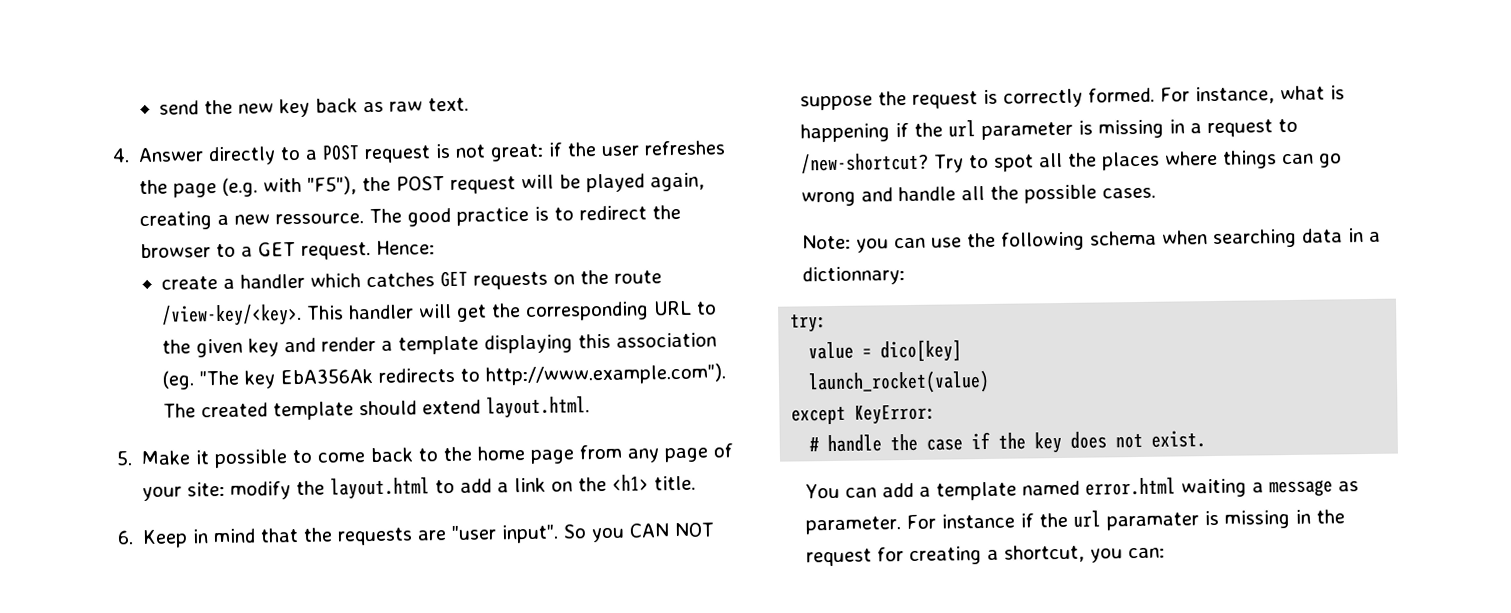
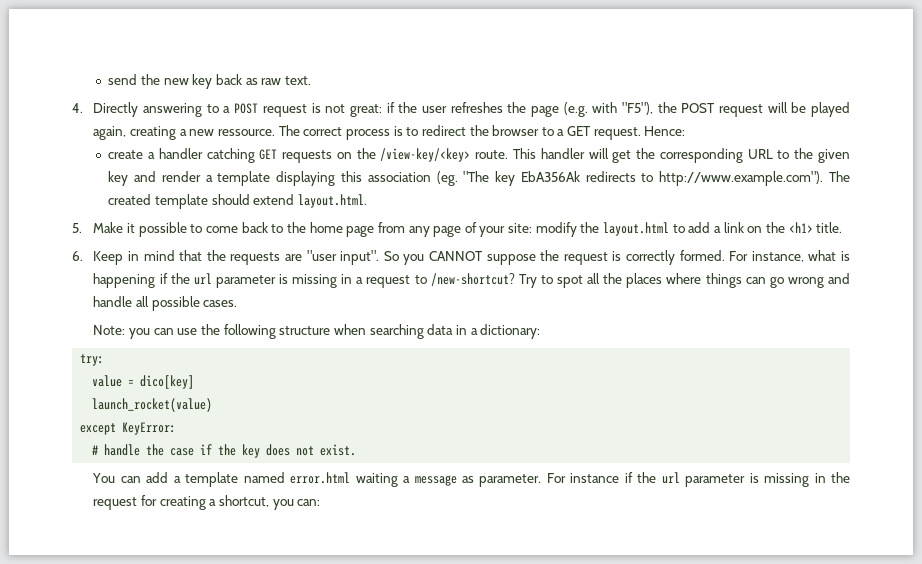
[138,146,277,166] Answer directly -> [93,102,203,117] Directly answering
[407,206,530,227] good practice -> [303,127,390,140] correct process
[310,272,436,288] which catches -> [206,148,255,163] catching
[614,270,663,284] [161,303,303,327] route /view-key/<key>. -> [380,148,509,162] /view-key/<key> route.
[629,522,716,538] CAN NOT -> [429,251,483,261] CANNOT
[990,185,1020,200] the -> (150, 301) none
[1089,230,1157,246] schema -> [279,326,331,335] structure
[801,266,905,286] dictionnary: -> [480,324,541,339] dictionary:
[1105,512,1199,531] paramater -> [685,474,746,487] parameter

